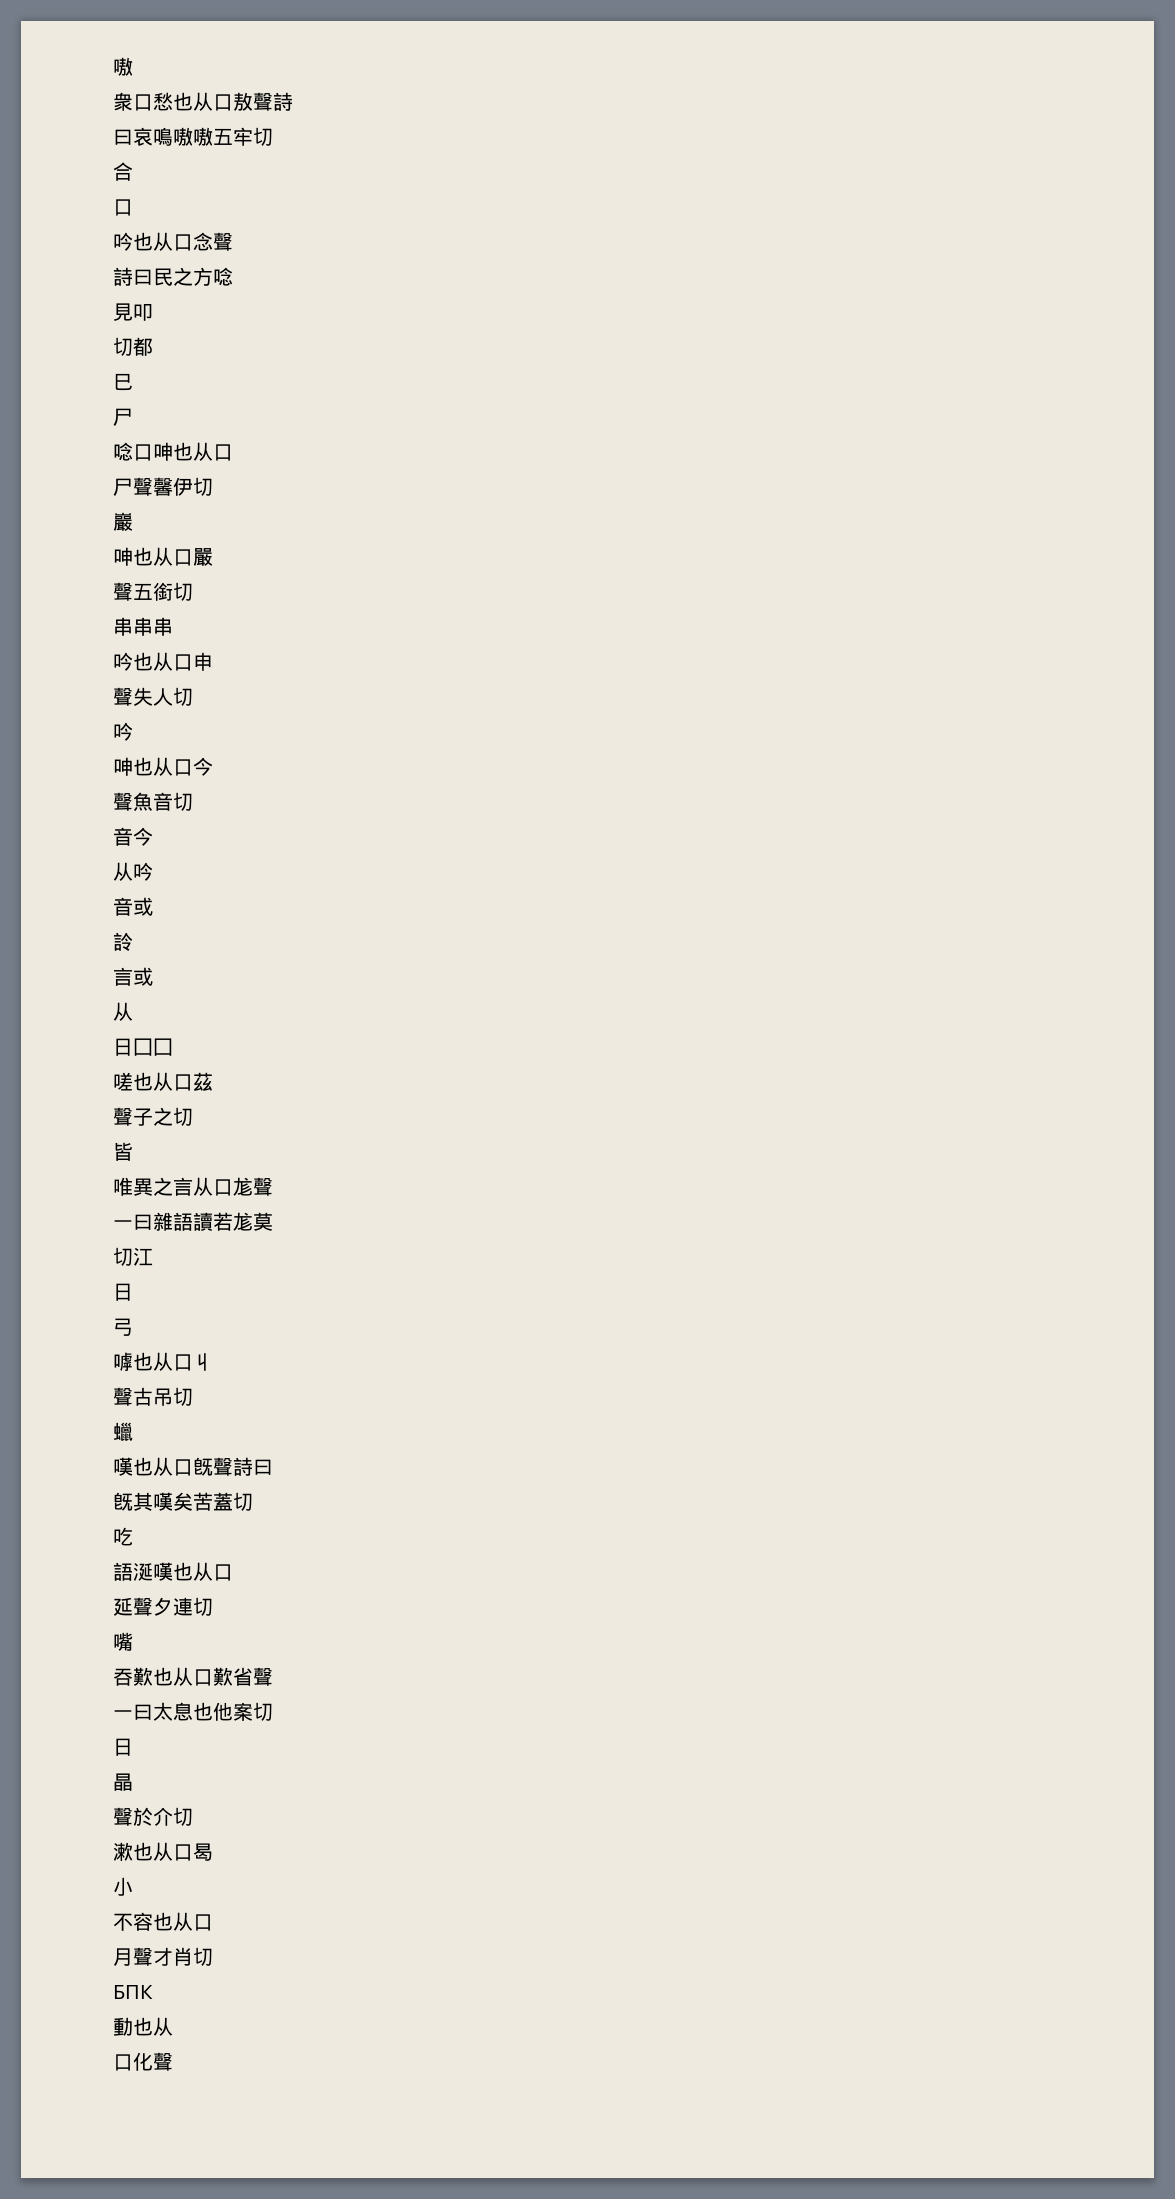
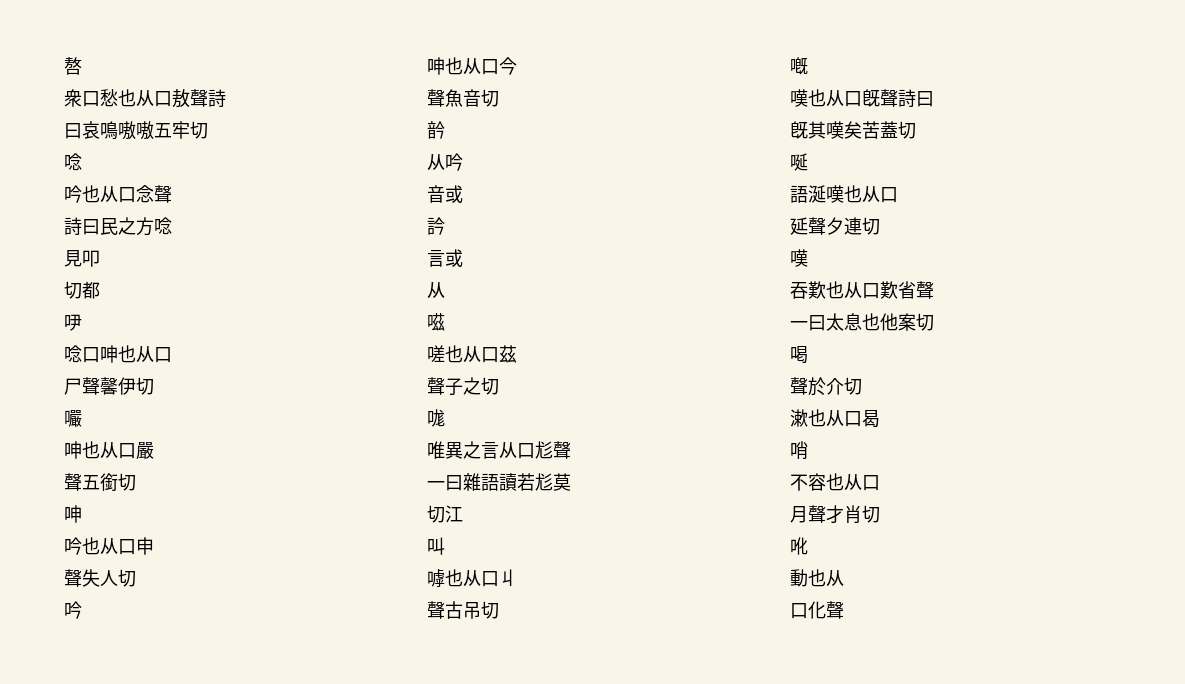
[113,57,133,76] 嗷 -> [64,57,82,75] 嗸
[113,162,133,181] [113,199,133,216] 合 // 口 -> [64,153,82,171] 唸
[113,373,133,391] [113,408,133,426] 巳 // 尸 -> [64,314,82,331] 吚
[113,512,133,531] 巖 -> [64,410,82,427] 㘙
[113,617,173,636] 串串串 -> [64,505,82,523] 呻
[113,827,153,846] 音今 -> [427,121,445,139] 䪩
[113,932,133,951] 詅 -> [427,217,445,235] 訡
[113,1038,173,1056] 日囗囗 -> [427,313,445,331] 嗞
[113,1142,133,1161] 皆 -> [427,409,445,427] 哤
[113,1283,133,1301] [113,1318,133,1336] 日 // 弓 -> [427,537,445,555] 叫
[113,1422,133,1441] 蠟 -> [790,57,808,75] 嘅
[113,1527,133,1546] 吃 -> [790,153,808,171] 唌
[113,1632,133,1651] 嘴 -> [790,249,808,267] 嘆
[113,1738,133,1756] [113,1773,133,1791] 日 // 晶 -> [790,346,808,364] 喝
[113,1877,133,1896] 小 -> [790,441,808,459] 哨
[113,1985,153,1999] БПК -> [790,537,808,555] 吪

